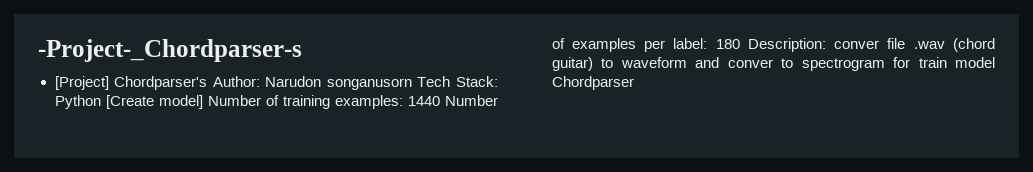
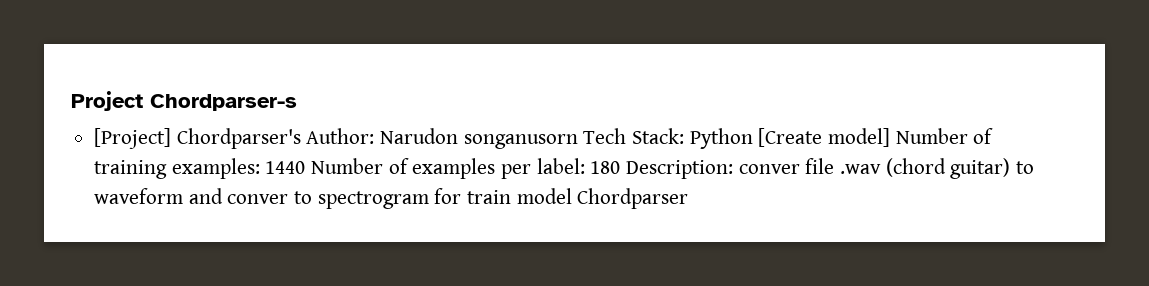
[38,39,302,62] -Project-_Chordparser-s -> [71,91,297,111] Project Chordparser-s

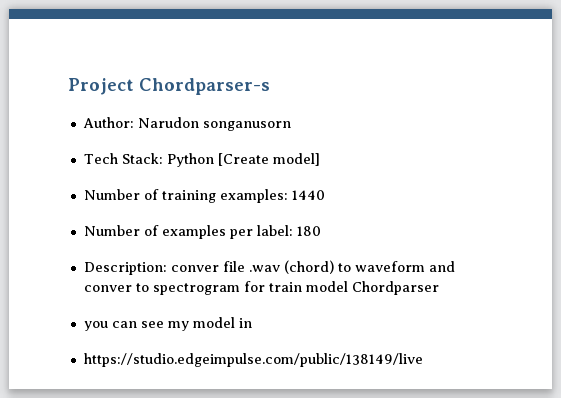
[94,128,301,149] [Project] Chordparser's -> (270, 86) none
(578, 141) none -> (291, 126) //
(891, 137) none -> (320, 159) //
(306, 167) none -> (325, 195) //
(621, 167) none -> (321, 231) //
[885,158,1011,179] (chord guitar) -> [283,260,334,274] (chord)
(689, 198) none -> [83,317,252,331] [83,353,423,367] // you can see my model in // https://studio.edgeimpulse.com/public/138149/live

